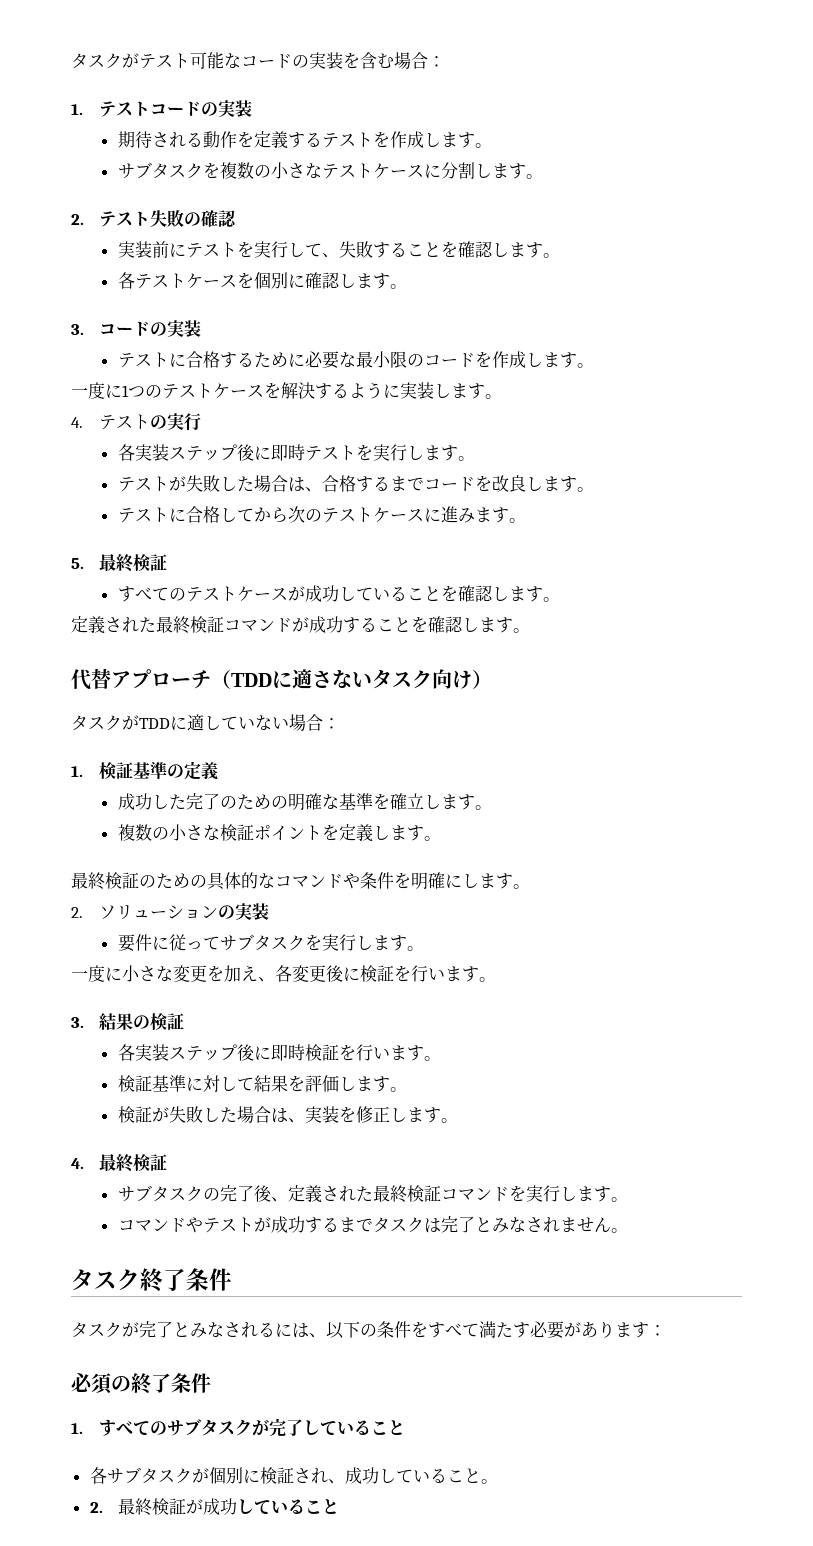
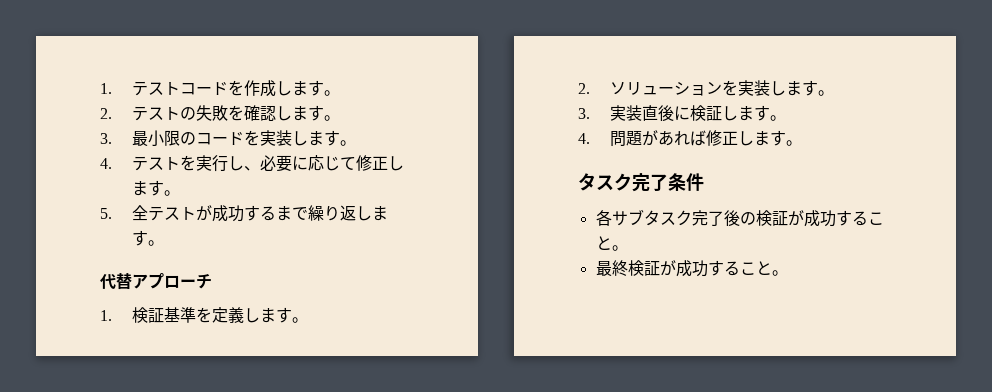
[71,52,445,69] [71,100,252,117] [117,131,492,149] [117,162,543,179] [71,210,237,227] [117,241,560,258] [117,272,407,289] [71,320,201,337] [117,351,594,369] [71,382,400,399] タスクがテスト可能なコードの実装を含む場合： // 1.テストコードの実装 // 期待される動作を定義するテストを作成します。 // サブタスクを複数の小さなテストケースに分割します。 // 2.テスト失敗の確認 // 実装前にテストを実行して、失敗することを確認します。 // 各テストケースを個別に確認します。 // 3.コードの実装 // テストに合格するために必要な最小限のコードを作成します。 // 一度に1つのテストケースを解決するように -> [100,80,340,97] [100,105,340,121] [100,130,260,147] 1.テストコードを作成します。 // 2.テストの失敗を確認します。 // 3.最小限のコードを
[149,413,201,431] [117,444,475,461] [117,475,594,492] [117,506,526,523] [71,554,167,572] [117,585,560,602] [71,616,463,634] の実行 // 各実装ステップ後に即時テストを実行します。 // テストが失敗した場合は、合格するまでコードを改良します。 // テストに合格してから次のテストケースに進みます。 // 5.最終検証 // すべてのテストケースが成功していることを確認します。 // 定義された最終検証コマンドが成功することを確認 -> [179,155,404,172] [131,180,180,196] [100,205,356,222] を実行し、必要に応じて修正します。 // 5.全テストが成功するまで繰り返
[211,669,492,689] [71,714,340,731] [71,761,218,780] [117,793,492,811] [117,824,441,842] [71,872,462,890] （TDDに適さないタスク向け） // タスクがTDDに適していない場合： // 1.検証基準の定義 // 成功した完了のための明確な基準を確立します。 // 複数の小さな検証ポイントを定義します。 // 最終検証のための具体的なコマンドや条件を明確に -> [100,307,244,323] // 1.検証基準を定義
[217,903,269,920] [117,934,424,952] [71,965,326,982] の実装 // 要件に従ってサブタスクを実行します。 // 一度に小さな変更を加え、各変更 -> [721,80,834,96] [578,105,658,121] を実装します。 // 3.実装直
[394,965,496,982] [71,1013,184,1030] [117,1044,441,1061] [117,1075,407,1092] [117,1106,458,1123] [71,1154,167,1172] [117,1185,628,1203] [117,1216,628,1233] [71,1268,232,1292] [71,1321,666,1339] [71,1373,211,1394] [71,1418,405,1437] [89,1467,430,1484] を行います。 // 3.結果の検証 // 各実装ステップ後に即時検証を行います。 // 検証基準に対して結果を評価します。 // 検証が失敗した場合は、実装を修正します。 // 4.最終検証 // サブタスクの完了後、定義された最終検証コマンドを実行します。 // コマンドやテストが成功するまでタスクは完了とみなされません。 // タスク終了条件 // タスクが完了とみなされるには、以下の条件をすべて満たす必要があります： // 必須の終了条件 // 1.すべてのサブタスクが完了していること // 各サブタスクが個別に検証され、成功してい -> [721,105,786,121] [578,130,802,147] [578,173,704,192] [595,209,852,227] します。 // 4.問題があれば修正します。 // タスク完了条件 // 各サブタスク完了後の検証が成功す
[89,1502,103,1513] 2. -> (628, 248) none
[236,1499,339,1514] していること -> [707,260,788,276] すること。

